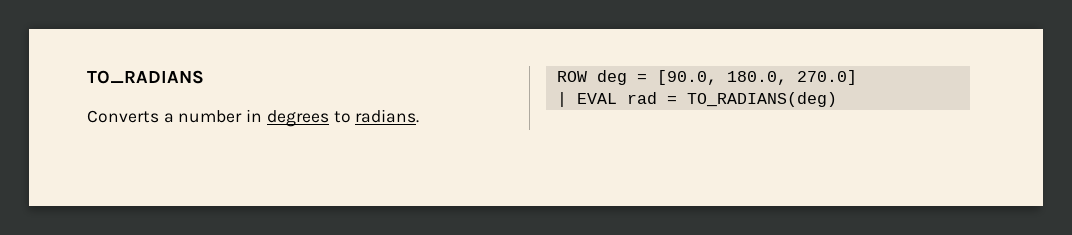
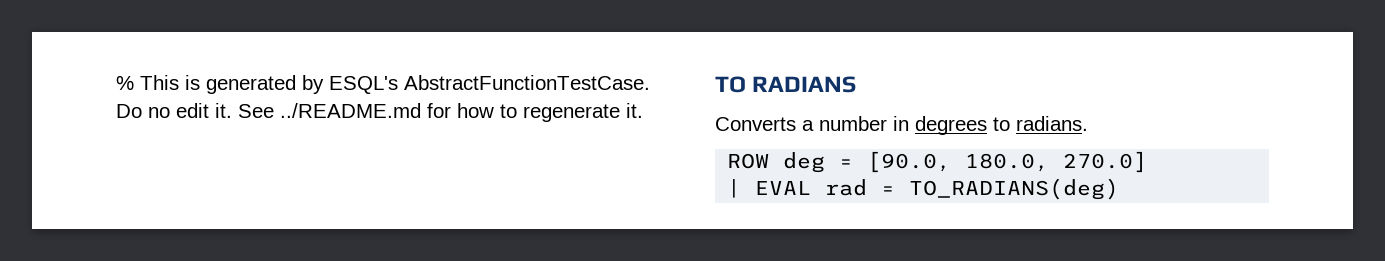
[87,70,204,84] TO_RADIANS -> [116,75,650,94] [116,103,643,122] [715,76,857,93] % This is generated by ESQL's AbstractFunctionTestCase. Do no edit it. See ../README.md for how to regenerate it. // TO RADIANS

